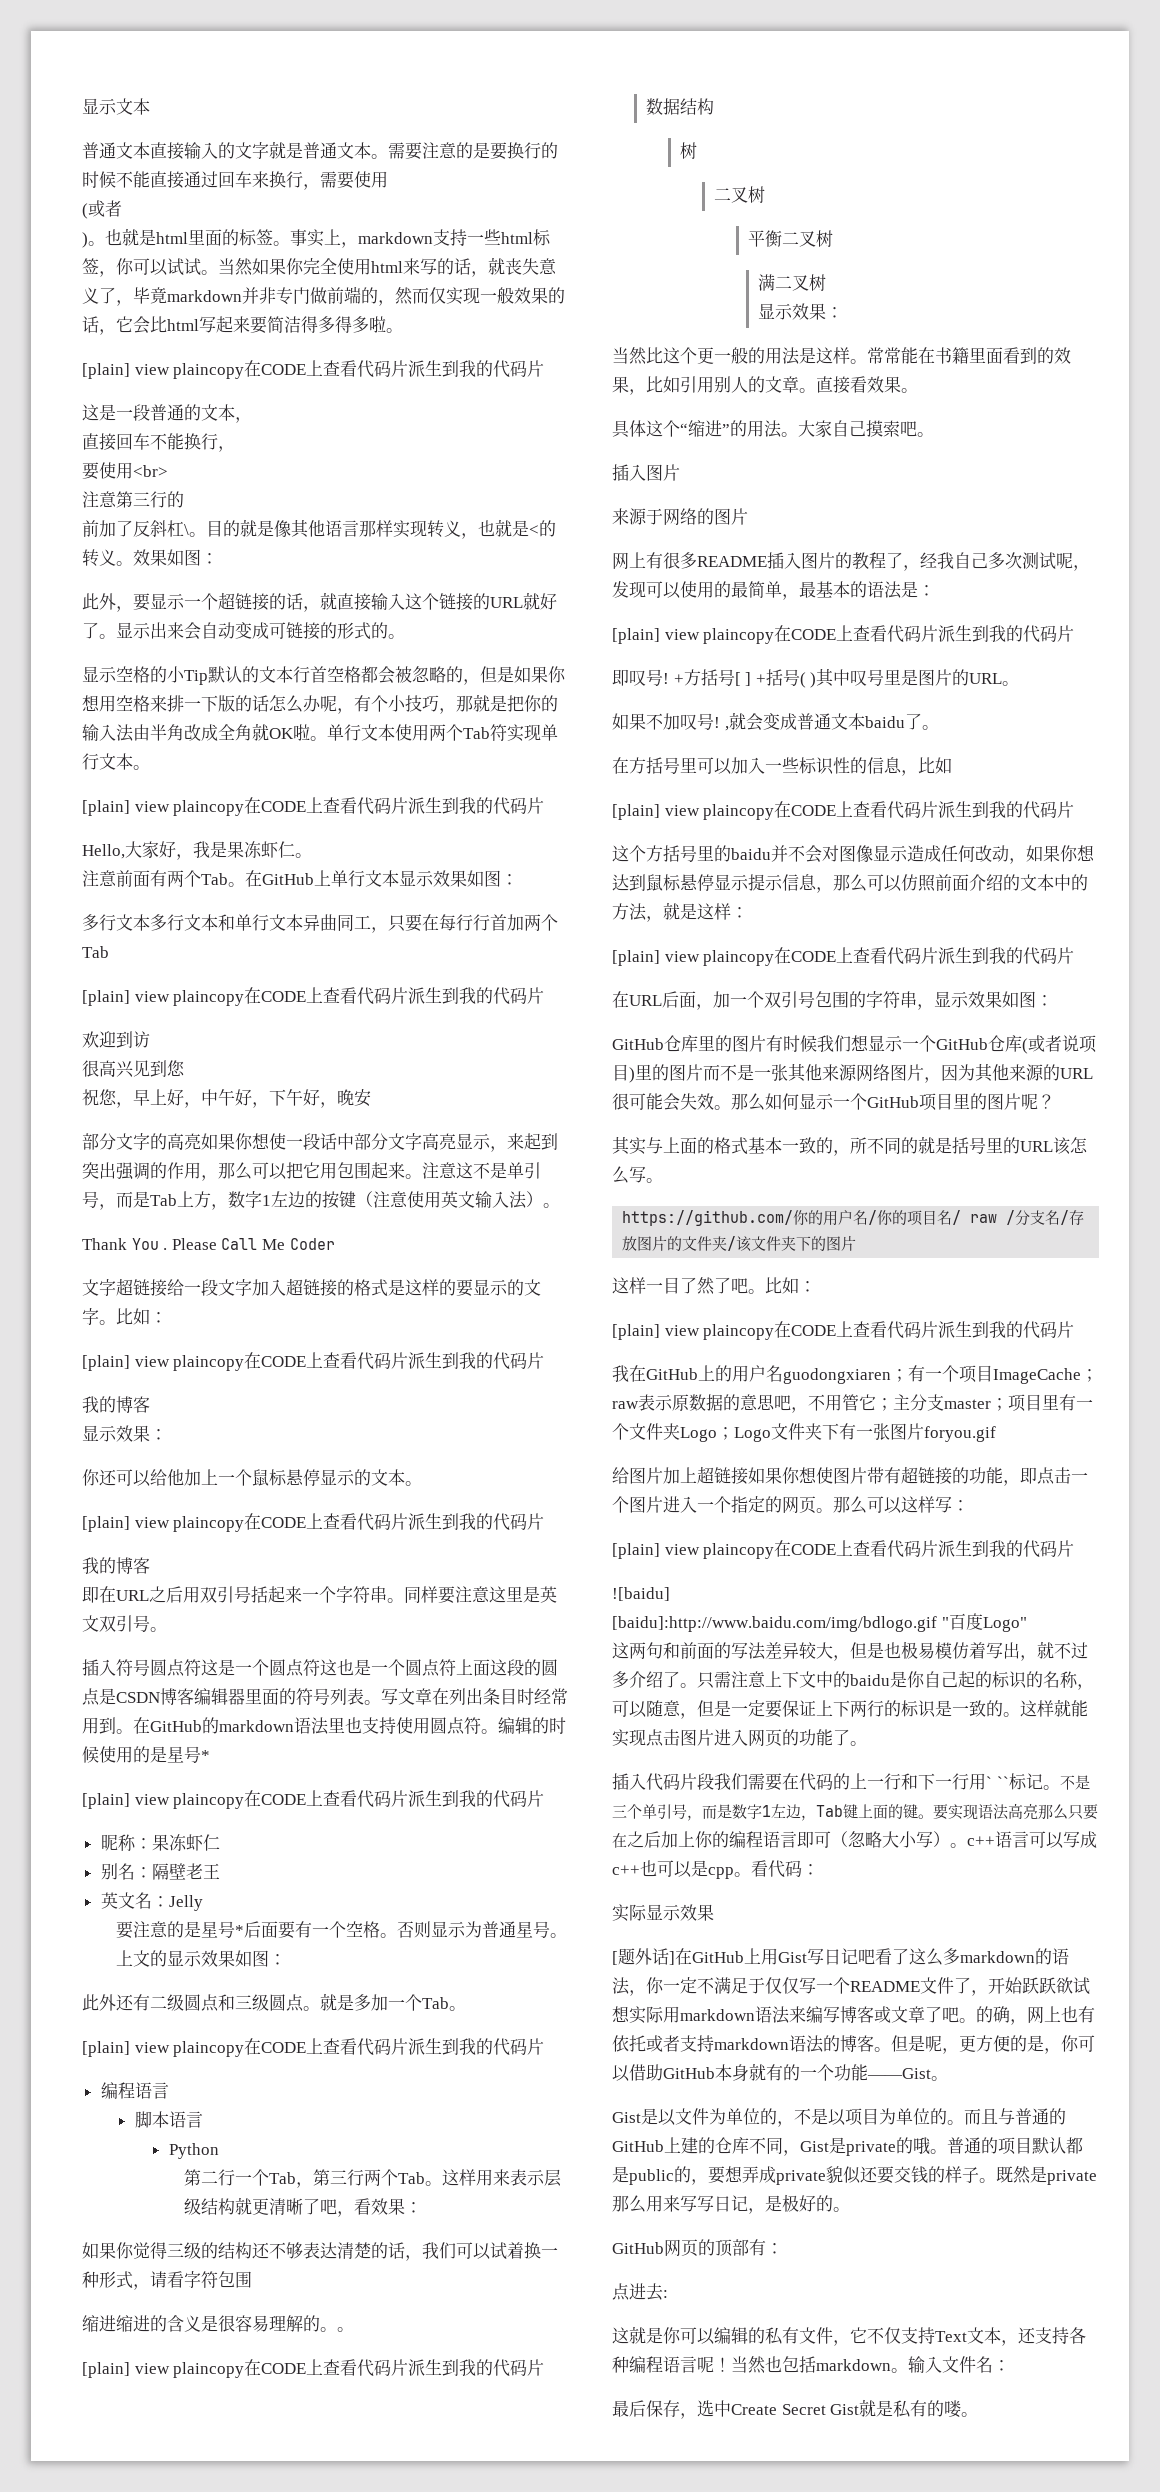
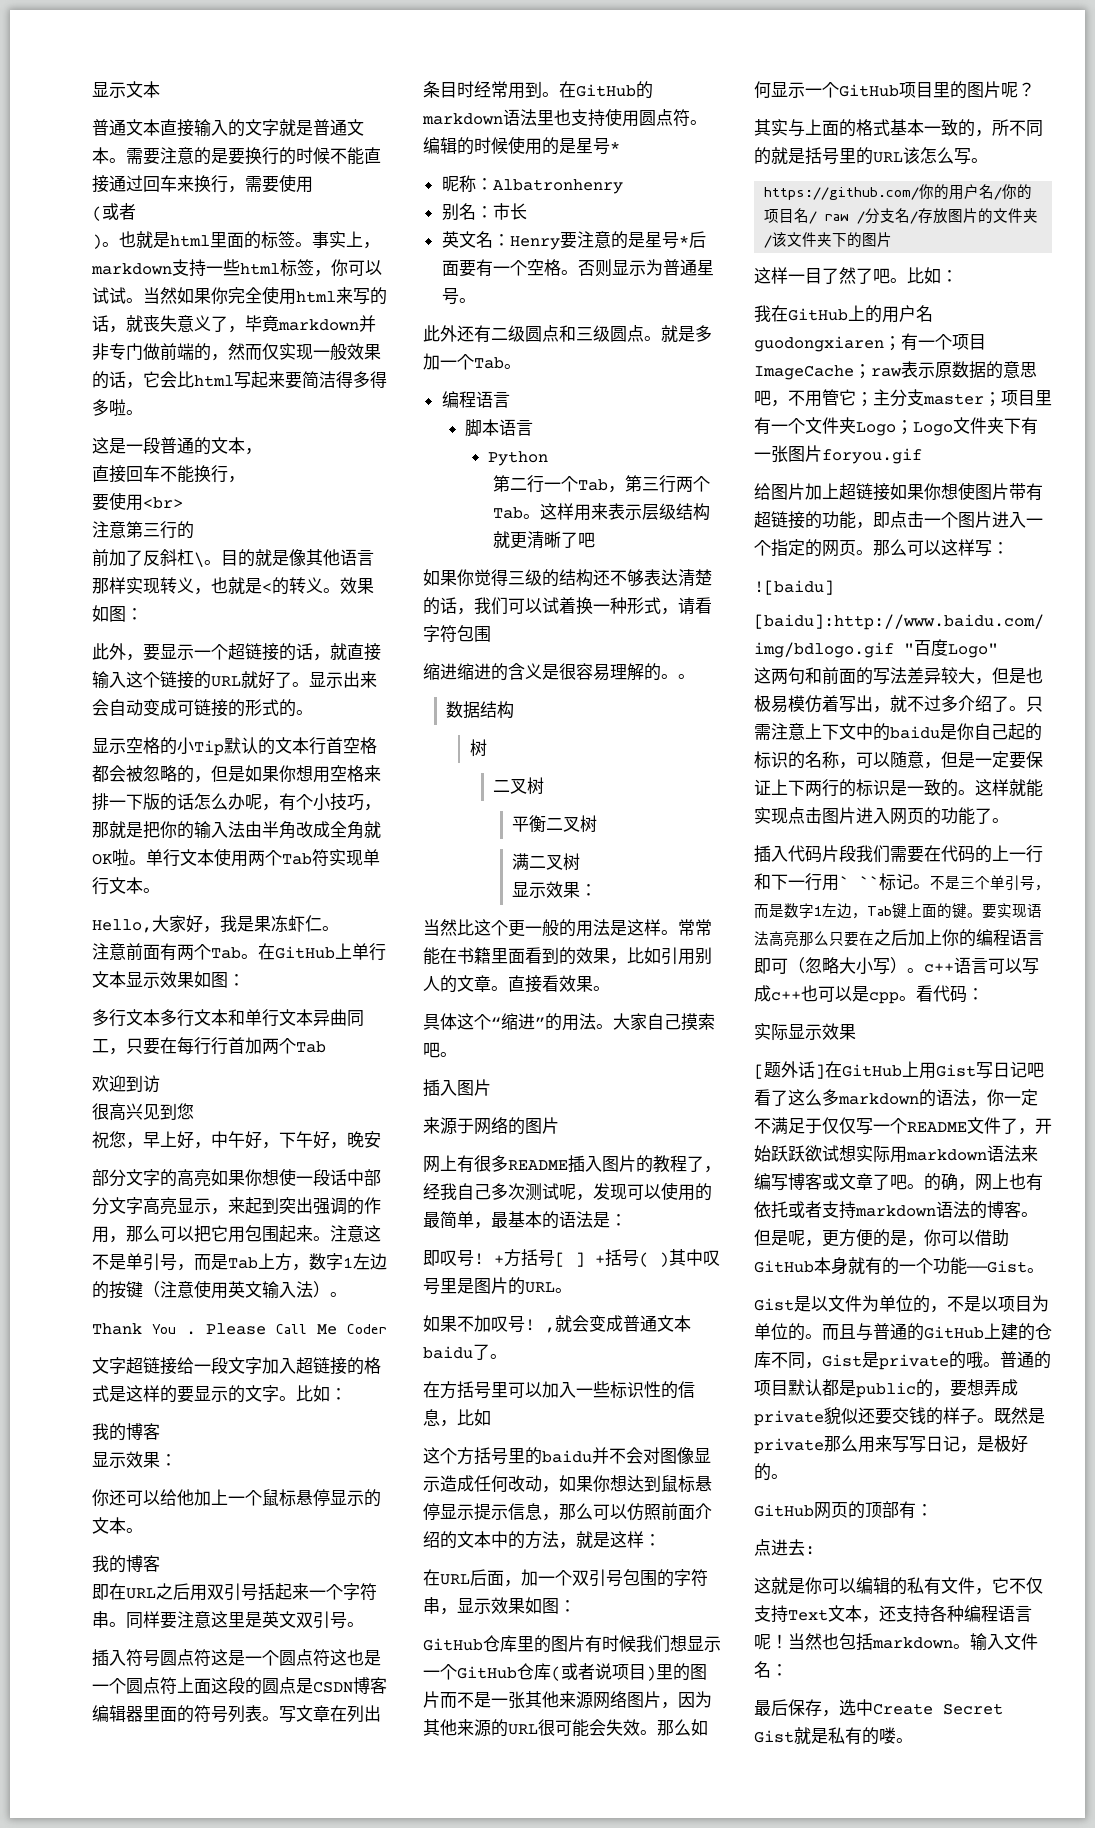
[82,360,545,379] // [plain] view plaincopy在CODE上查看代码片派生到我的代码片 -> (143, 412) none
[82,797,545,816] // [plain] view plaincopy在CODE上查看代码片派生到我的代码片 -> (160, 890) none
[82,987,545,1006] // [plain] view plaincopy在CODE上查看代码片派生到我的代码片 -> (326, 1047) none
[82,1352,545,1371] // [plain] view plaincopy在CODE上查看代码片派生到我的代码片 -> (347, 1394) none
[82,1513,545,1532] // [plain] view plaincopy在CODE上查看代码片派生到我的代码片 -> (143, 1530) none
[82,1790,545,1809] // [plain] view plaincopy在CODE上查看代码片派生到我的代码片 -> (620, 146) none
[151,1834,220,1851] 果冻虾仁 -> [492,179,623,194] Albatronhenry
[151,1863,220,1880] 隔壁老王 -> [492,203,527,220] 市长
[168,1895,203,1911] Jelly // -> [509,236,560,250] Henry
[115,1950,286,1967] 上文的显示效果如图： -> (476, 300) none
[82,2038,545,2057] // [plain] view plaincopy在CODE上查看代码片派生到我的代码片 -> (521, 366) none
[336,2198,422,2217] ，看效果： -> (595, 540) none
[82,2359,545,2378] // [plain] view plaincopy在CODE上查看代码片派生到我的代码片 -> (695, 676) none
[612,625,1075,644] // [plain] view plaincopy在CODE上查看代码片派生到我的代码片 -> (627, 1220) none
[612,801,1075,820] // [plain] view plaincopy在CODE上查看代码片派生到我的代码片 -> (491, 1417) none
[612,947,1075,966] // [plain] view plaincopy在CODE上查看代码片派生到我的代码片 -> (661, 1540) none
[612,1321,1075,1340] // [plain] view plaincopy在CODE上查看代码片派生到我的代码片 -> (958, 276) none
[612,1540,1075,1559] // [plain] view plaincopy在CODE上查看代码片派生到我的代码片 -> (1009, 548) none

